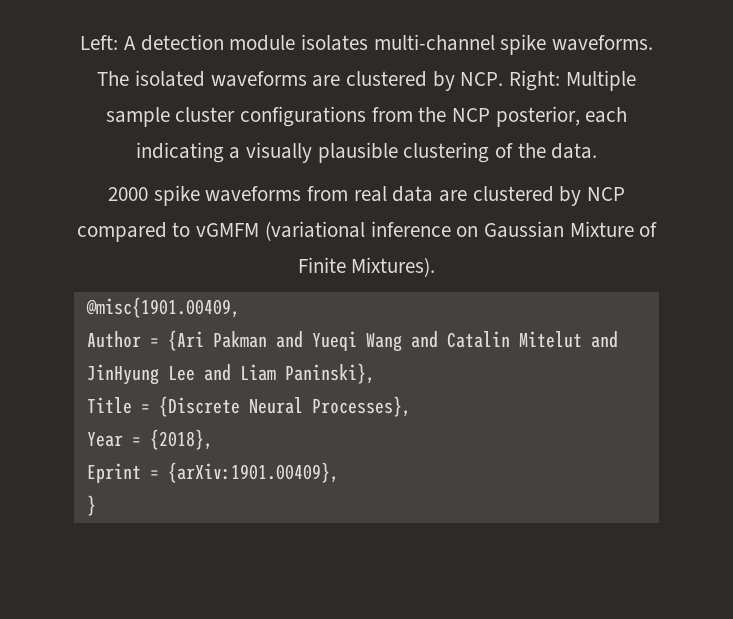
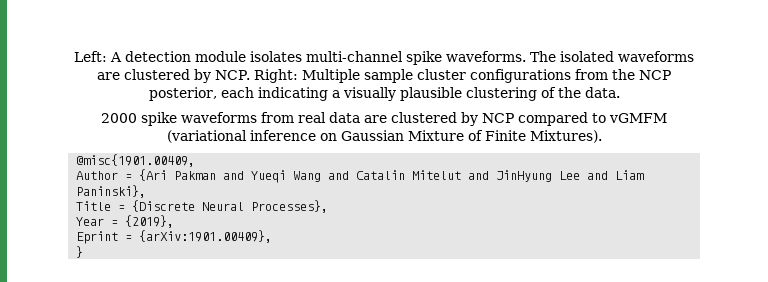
[149,429,213,450] {2018}, -> [125,215,175,228] {2019},

